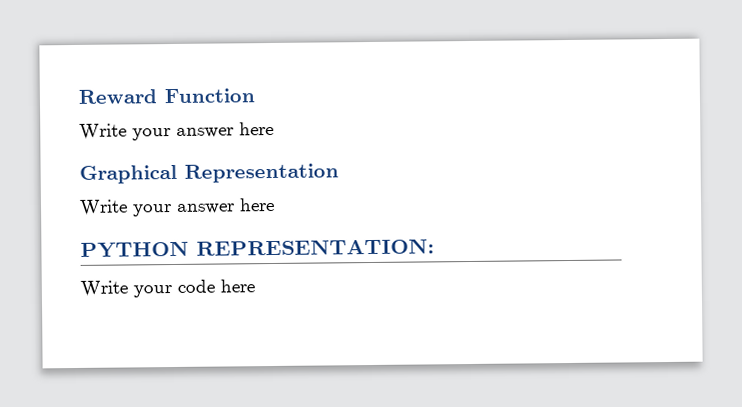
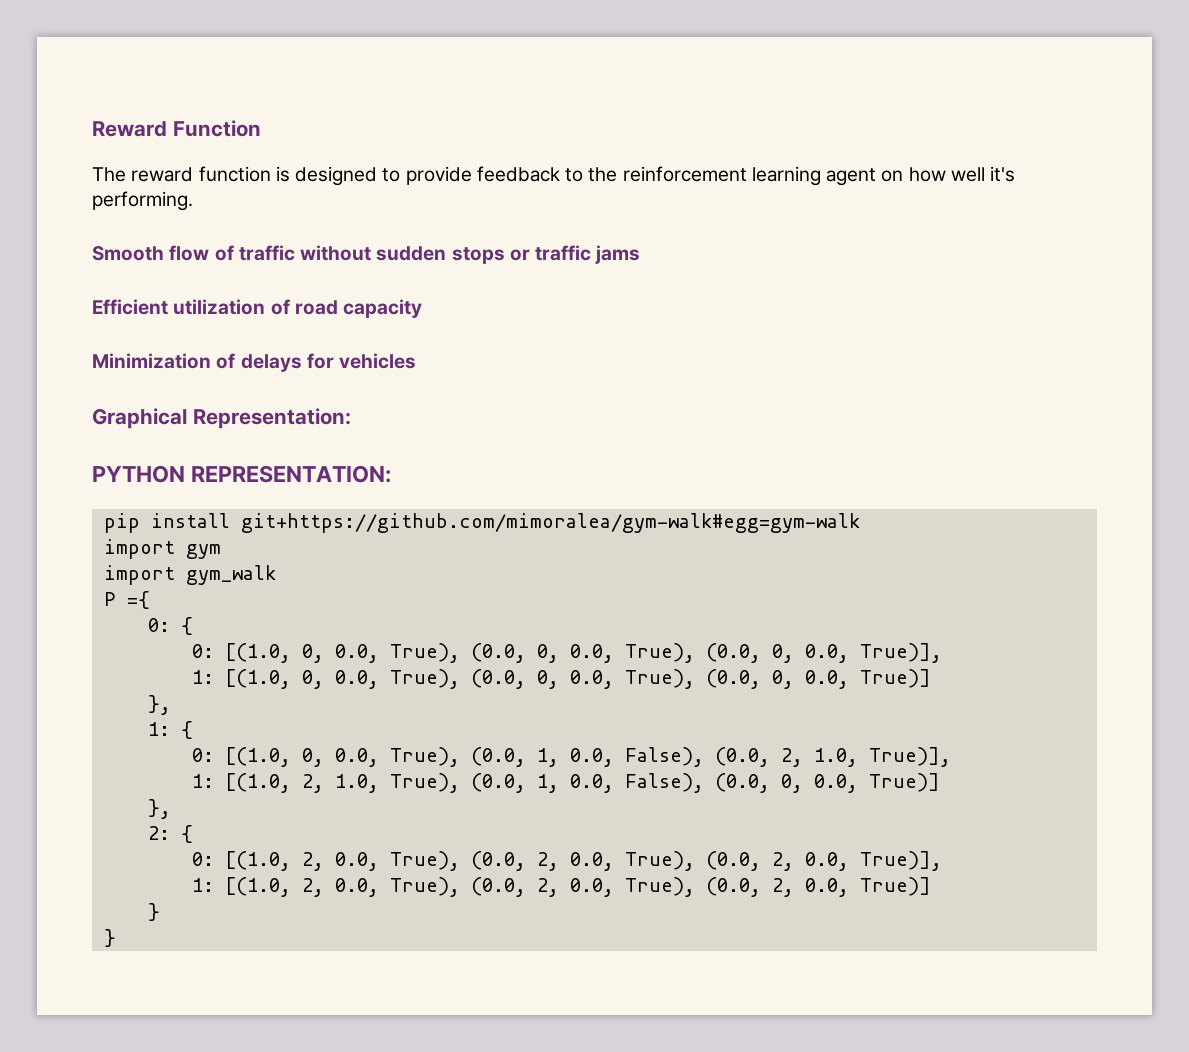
[79,121,274,141] [79,163,339,184] [79,197,275,217] [80,238,435,258] [80,279,255,298] Write your answer here // Graphical Representation // Write your answer here // PYTHON REPRESENTATION: // Write your code here -> [92,166,1016,186] [92,191,193,211] [92,245,641,264] [92,299,423,318] [92,353,417,372] [92,408,351,429] [92,465,392,483] [103,513,860,533] [103,539,221,559] [103,565,276,585] [103,591,150,609] [147,617,193,635] [191,643,942,663] [191,669,931,689] [147,695,171,715] [147,721,193,739] [191,747,951,767] [191,773,940,793] [147,799,171,819] [147,825,193,843] [191,851,942,871] [191,877,931,897] [147,903,160,921] [103,929,116,947] The reward function is designed to provide feedback to the reinforcement learning agent on how well it's performing. // Smooth flow of traffic without sudden stops or traffic jams // Efficient utilization of road capacity // Minimization of delays for vehicles // Graphical Representation: // PYTHON REPRESENTATION: // pip install git+https://github.com/mimoralea/gym-walk#egg=gym-walk // import gym // import gym_walk // P ={ // 0: { // 0: [(1.0, 0, 0.0, True), (0.0, 0, 0.0, True), (0.0, 0, 0.0, True)], // 1: [(1.0, 0, 0.0, True), (0.0, 0, 0.0, True), (0.0, 0, 0.0, True)] // }, // 1: { // 0: [(1.0, 0, 0.0, True), (0.0, 1, 0.0, False), (0.0, 2, 1.0, True)], // 1: [(1.0, 2, 1.0, True), (0.0, 1, 0.0, False), (0.0, 0, 0.0, True)] // }, // 2: { // 0: [(1.0, 2, 0.0, True), (0.0, 2, 0.0, True), (0.0, 2, 0.0, True)], // 1: [(1.0, 2, 0.0, True), (0.0, 2, 0.0, True), (0.0, 2, 0.0, True)] // } // }

